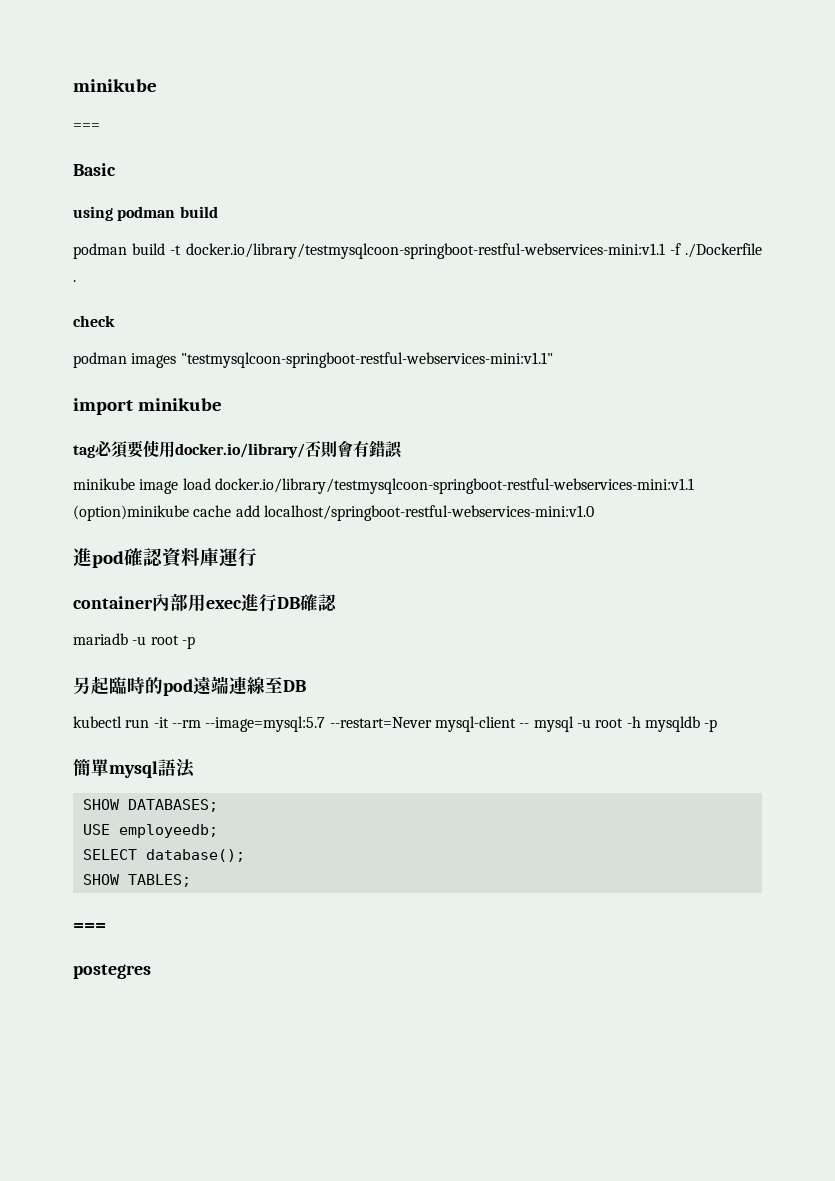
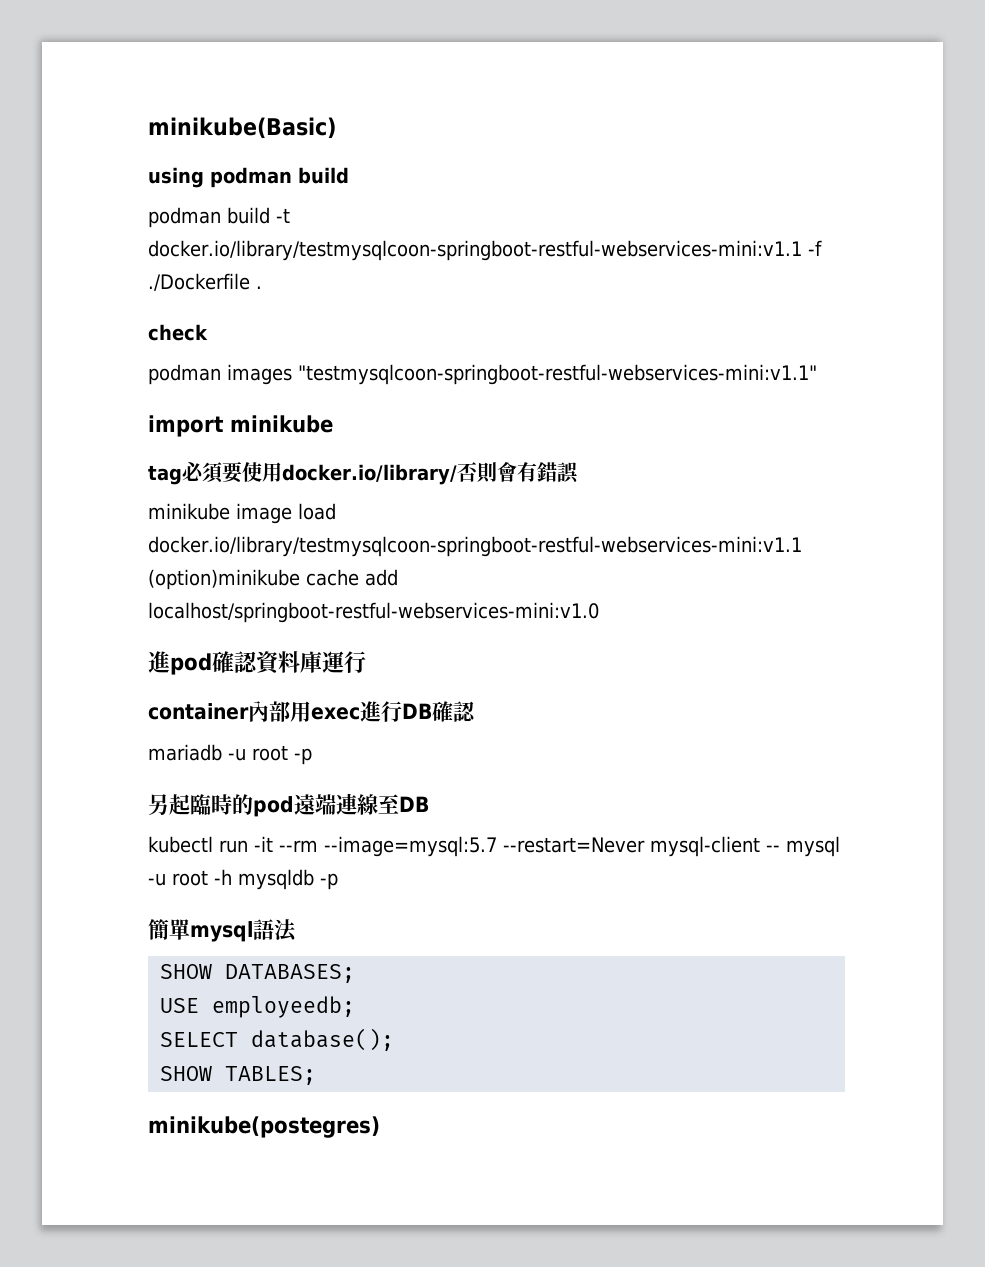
[73,79,157,92] [73,123,100,130] [73,163,116,176] minikube // === // Basic -> [148,117,336,139] minikube(Basic)
[73,923,106,931] [73,964,151,979] === // postegres -> [148,1116,380,1138] minikube(postegres)

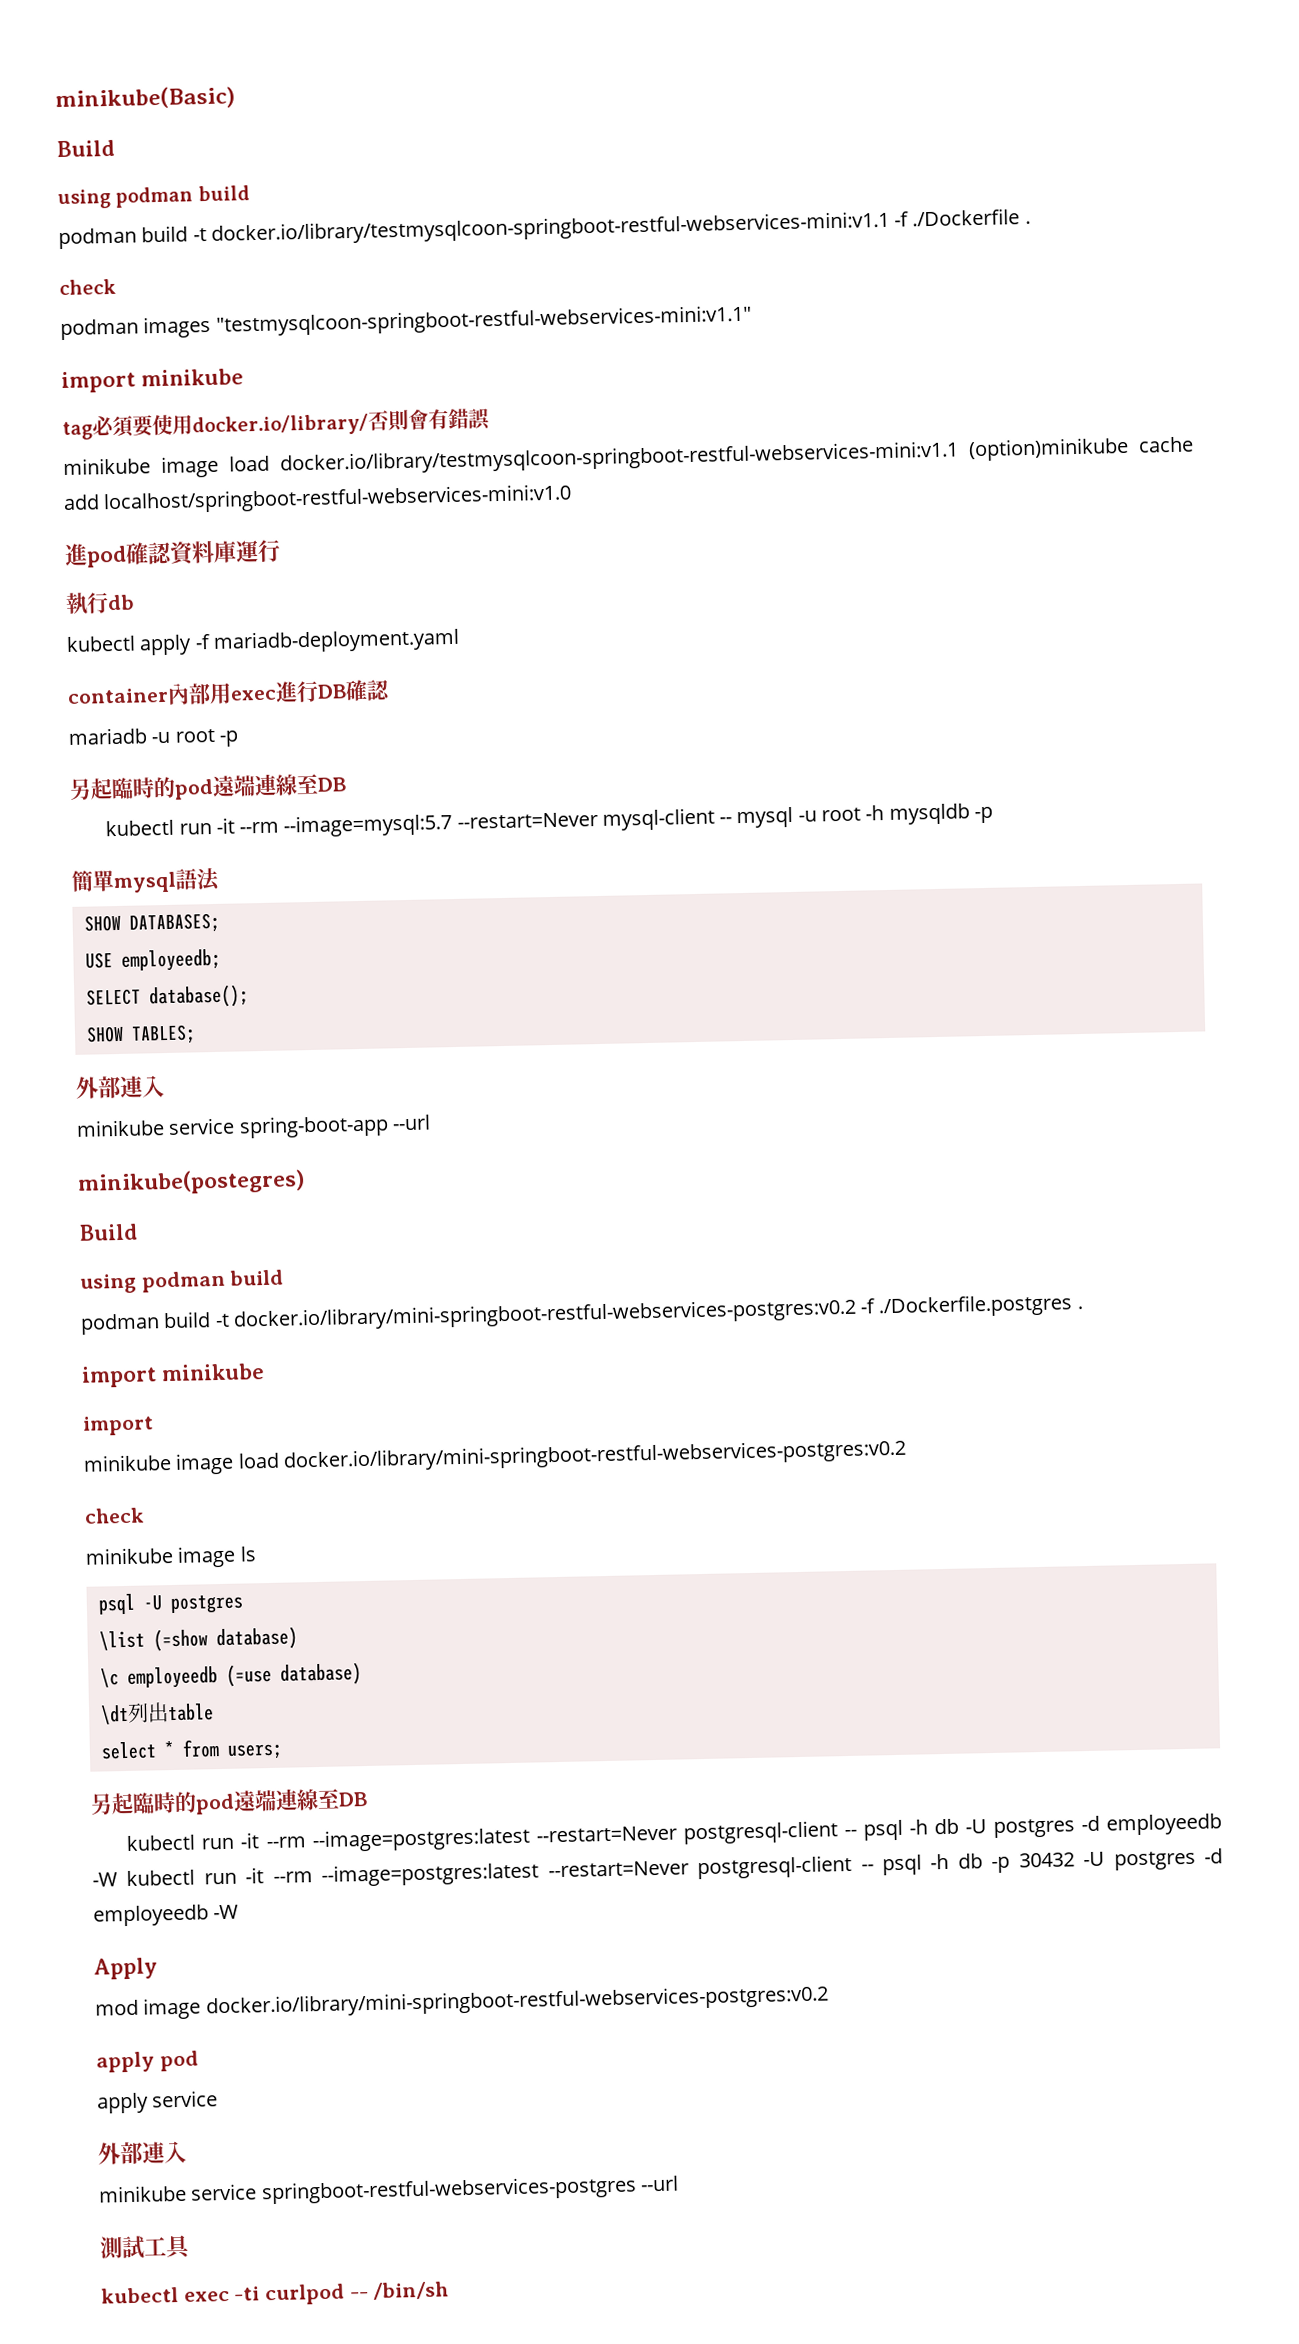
(336, 128) none -> [56,139,115,158] // Build
(366, 662) none -> [65,592,135,614] [66,627,460,656] // 執行db // kubectl apply -f mariadb-deployment.yaml
[148,1116,380,1138] minikube(postegres) -> [75,1075,165,1099] [76,1114,431,1139] [77,1168,305,1196] [78,1223,138,1241] [80,1269,285,1294] [80,1293,1083,1335] [81,1363,265,1388] [82,1415,154,1436] [83,1438,907,1475] [84,1507,145,1524] [85,1545,256,1568] [97,1593,244,1615] [98,1626,298,1652] [99,1662,362,1689] [99,1702,214,1725] [100,1739,283,1760] [90,1788,368,1815] [126,1813,1223,1853] [92,1848,1223,1887] [93,1904,240,1927] [94,1957,158,1980] [95,1984,829,2020] [96,2050,199,2073] [97,2090,219,2114] [98,2140,187,2165] [98,2175,679,2205] [99,2234,192,2260] [101,2281,450,2306] 外部連入 // minikube service spring-boot-app --url // minikube(postegres) // Build // using podman build // podman build -t docker.io/library/mini-springboot-restful-webservices-postgres:v0.2 -f ./Dockerfile.postgres . // import minikube // import // minikube image load docker.io/library/mini-springboot-restful-webservices-postgres:v0.2 // check // minikube image ls // psql -U postgres // \list (=show database) // \c employeedb (=use database) // \dt列出table // select * from users; // 另起臨時的pod遠端連線至DB // kubectl run -it --rm --image=postgres:latest --restart=Never postgresql-client -- psql -h db -U postgres -d employeedb -W kubectl run -it --rm --image=postgres:latest --restart=Never postgresql-client -- psql -h db -p 30432 -U postgres -d employeedb -W // Apply // mod image docker.io/library/mini-springboot-restful-webservices-postgres:v0.2 // apply pod // apply service // 外部連入 // minikube service springboot-restful-webservices-postgres --url // 測試工具 // kubectl exec -ti curlpod -- /bin/sh

